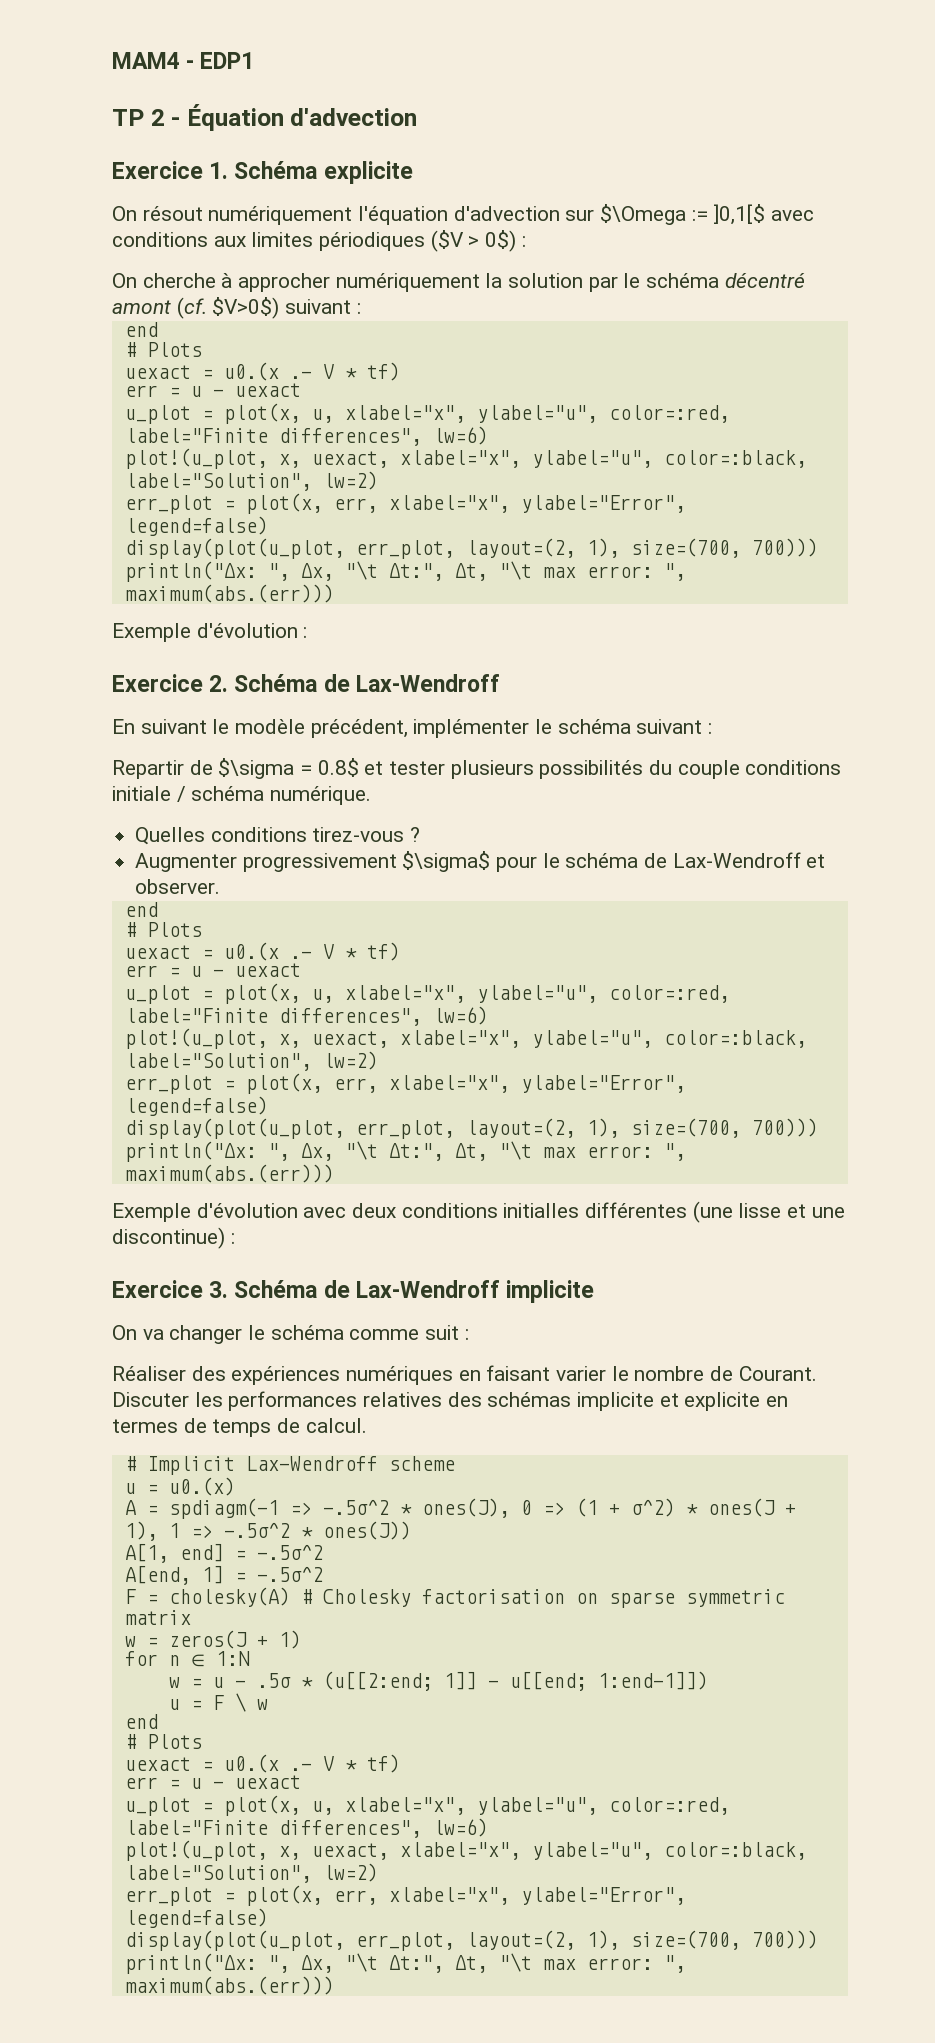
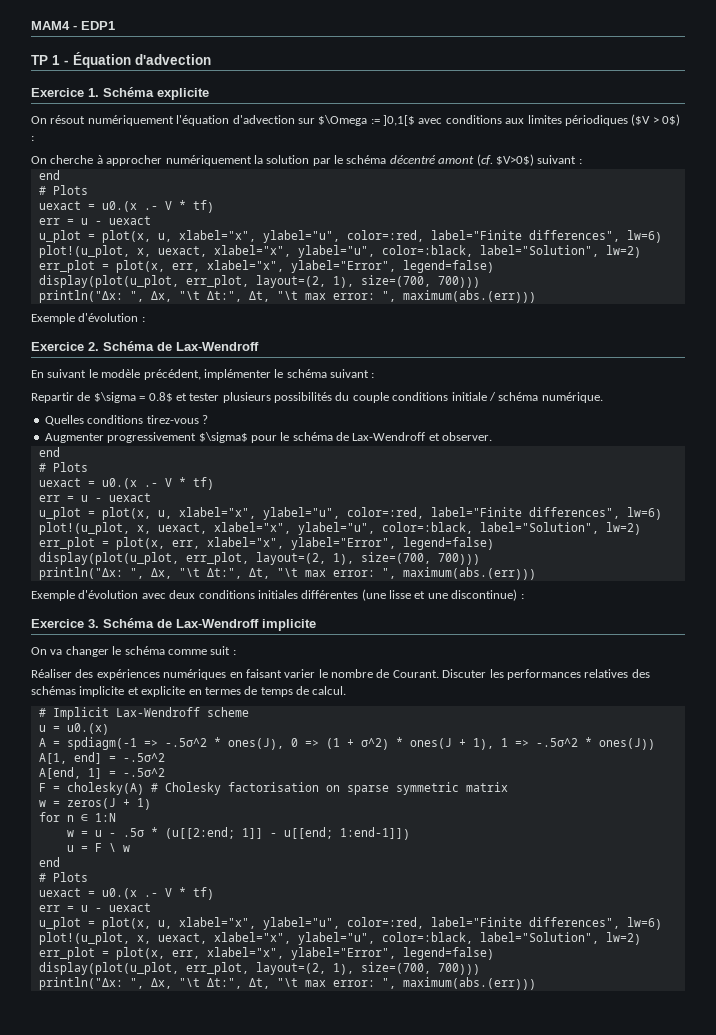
[150,109,165,126] 2 -> [52,55,60,65] 1
[503,1203,580,1218] initialles -> [257,590,298,599] initiales

